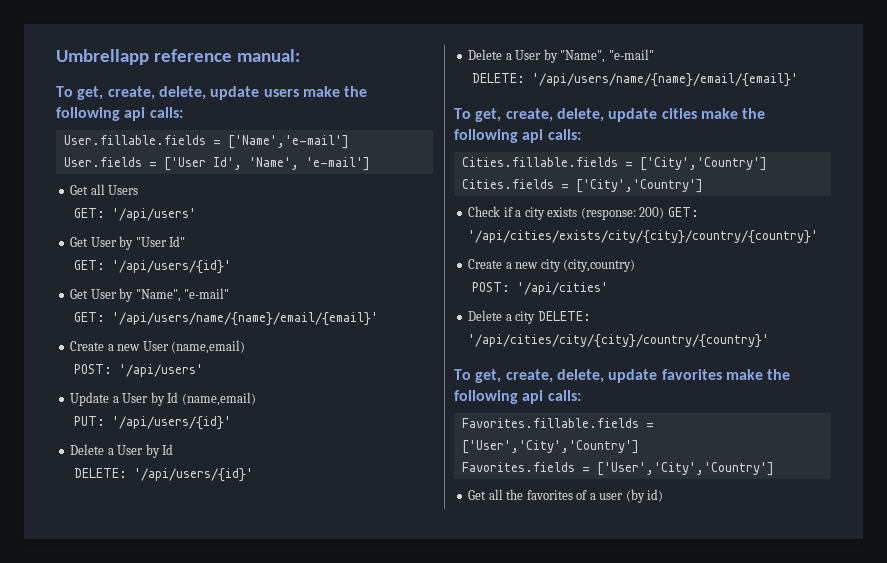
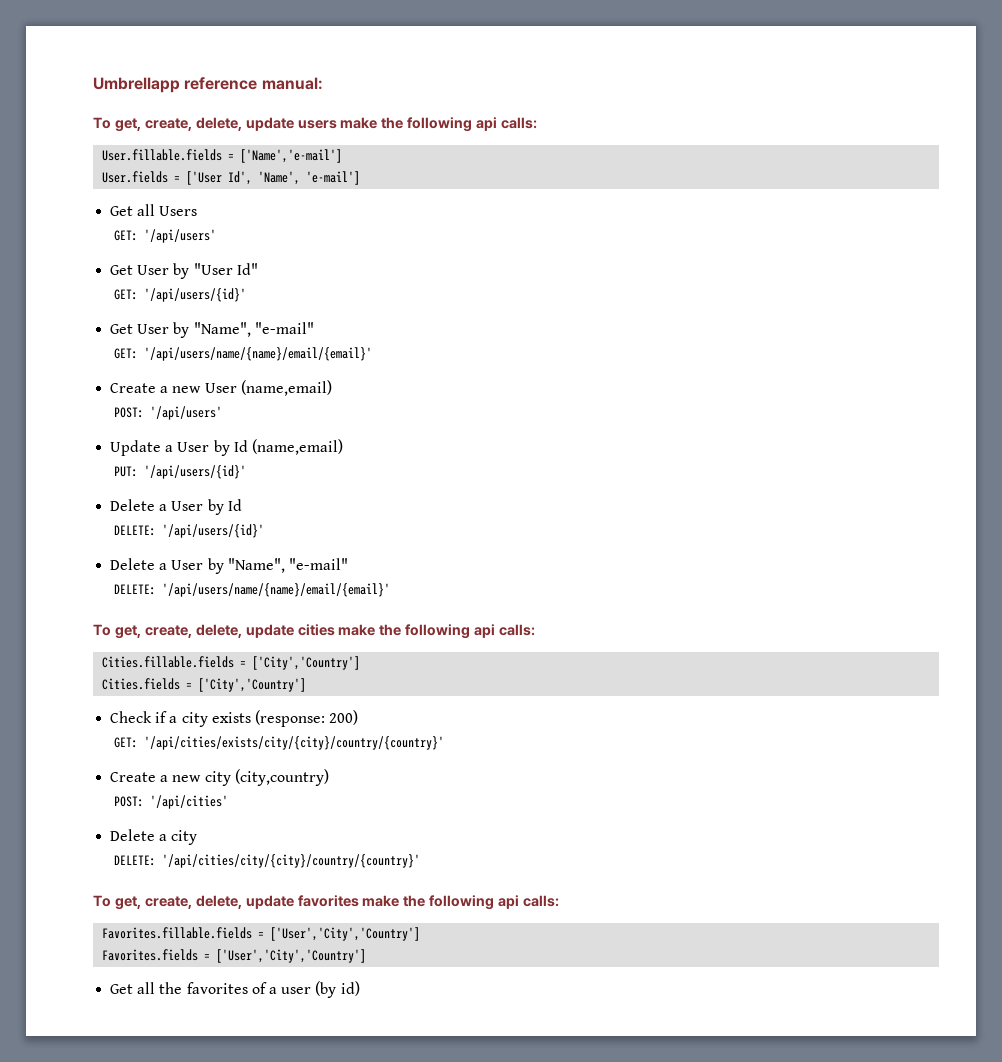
(665, 213) none -> (359, 717) //
(536, 317) none -> (198, 837) //

